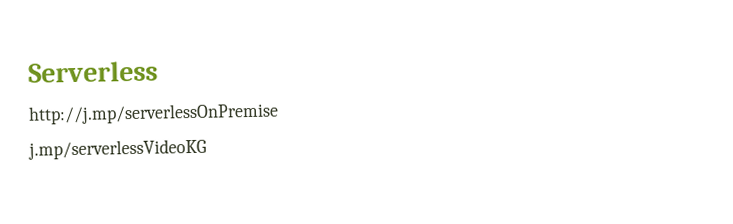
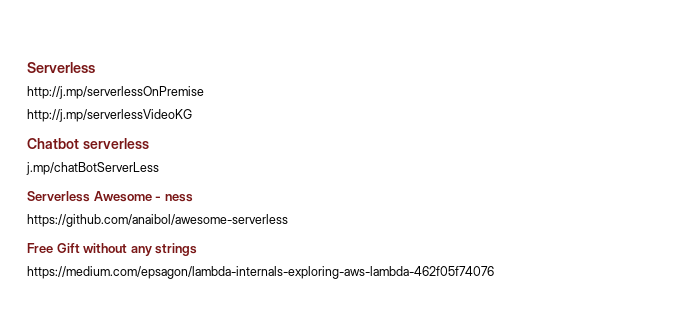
[28,138,207,160] j.mp/serverlessVideoKG -> [27,109,192,122] [27,138,149,149] [26,162,159,175] [27,191,193,202] [27,214,288,227] [27,243,198,256] [27,266,494,279] http://j.mp/serverlessVideoKG // Chatbot serverless // j.mp/chatBotServerLess // Serverless Awesome - ness // https://github.com/anaibol/awesome-serverless // Free Gift without any strings // https://medium.com/epsagon/lambda-internals-exploring-aws-lambda-462f05f74076

